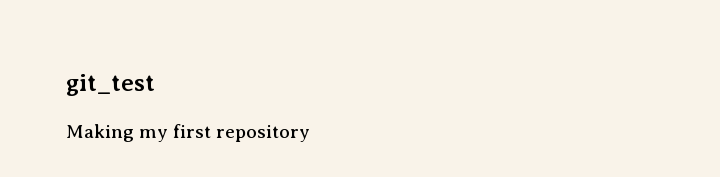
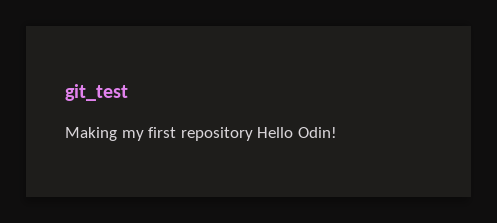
(311, 133) none -> [257,127,337,138] Hello Odin!

